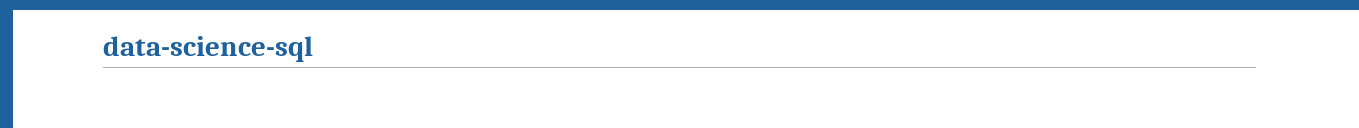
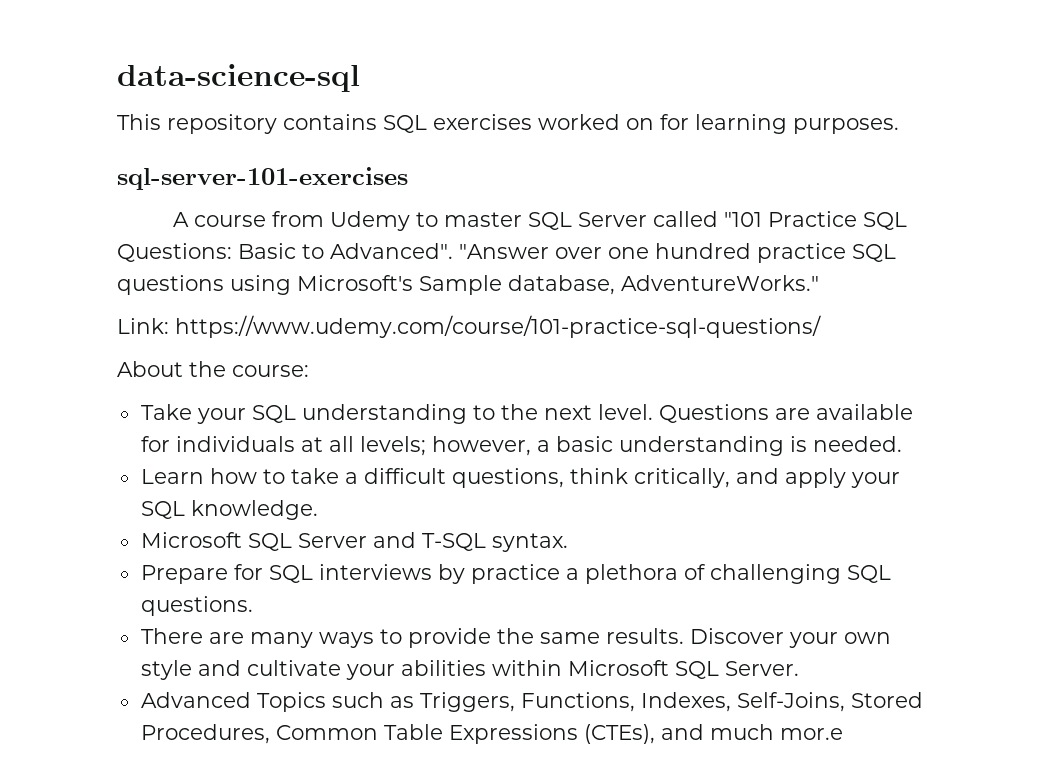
(313, 49) none -> [117,114,899,134] [117,167,408,190] [172,211,907,231] [117,243,896,263] [117,275,819,295] [117,315,821,338] [117,361,309,377] [140,404,913,424] [140,436,902,456] [140,468,900,488] [140,500,318,520] [140,532,568,552] [140,564,891,584] [140,596,253,616] [140,628,891,648] [140,660,799,680] [140,692,923,712] [140,724,843,744] // This repository contains SQL exercises worked on for learning purposes. // sql-server-101-exercises // A course from Udemy to master SQL Server called "101 Practice SQL Questions: Basic to Advanced". "Answer over one hundred practice SQL questions using Microsoft's Sample database, AdventureWorks." // Link: https://www.udemy.com/course/101-practice-sql-questions/ // About the course: // Take your SQL understanding to the next level. Questions are available for individuals at all levels; however, a basic understanding is needed. // Learn how to take a difficult questions, think critically, and apply your SQL knowledge. // Microsoft SQL Server and T-SQL syntax. // Prepare for SQL interviews by practice a plethora of challenging SQL questions. // There are many ways to provide the same results. Discover your own style and cultivate your abilities within Microsoft SQL Server. // Advanced Topics such as Triggers, Functions, Indexes, Self-Joins, Stored Procedures, Common Table Expressions (CTEs), and much mor.e

